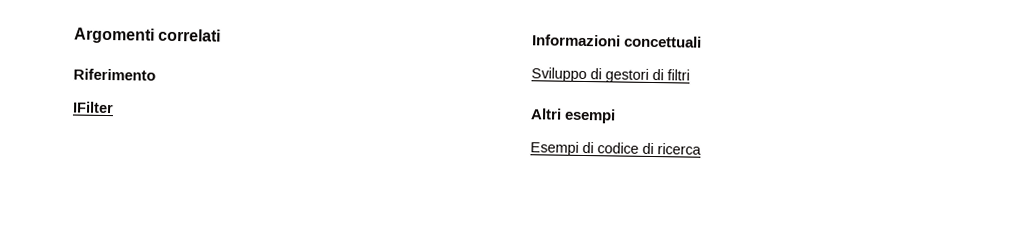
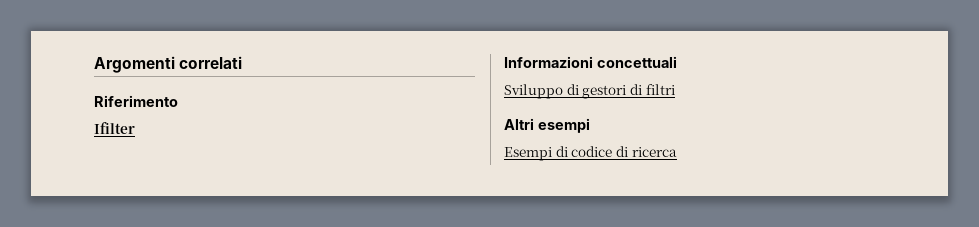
[72,101,114,114] IFilter -> [94,122,135,134] Ifilter

